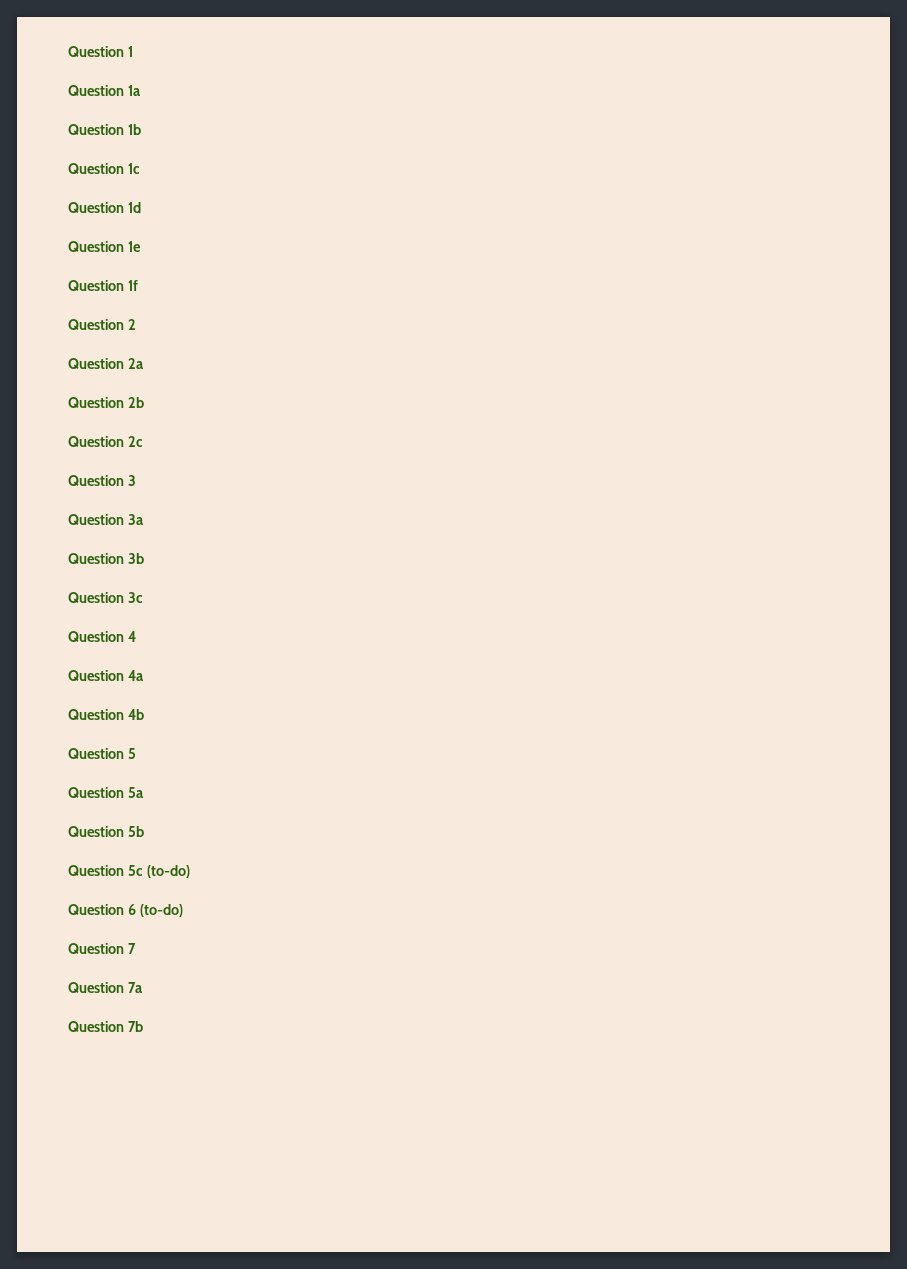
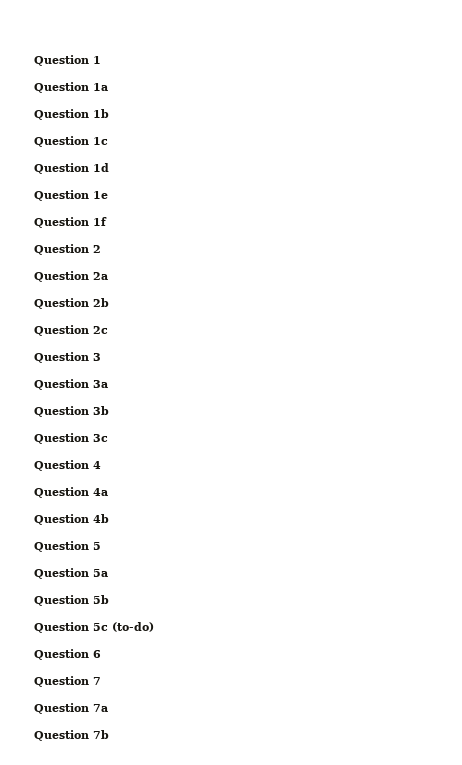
[139,904,183,917] (to-do) -> (101, 654) none

